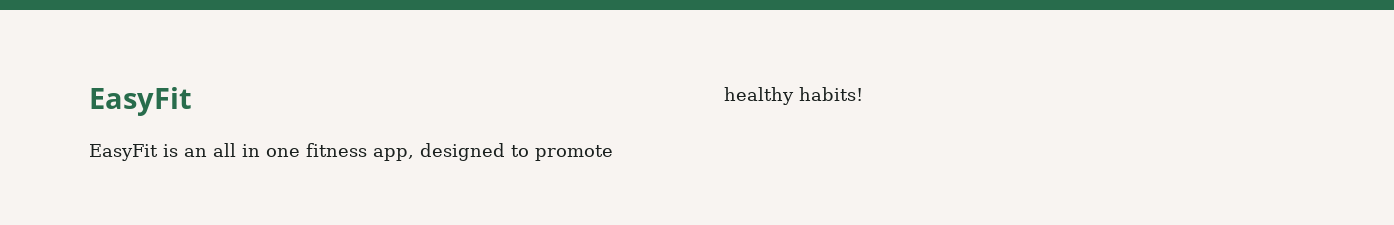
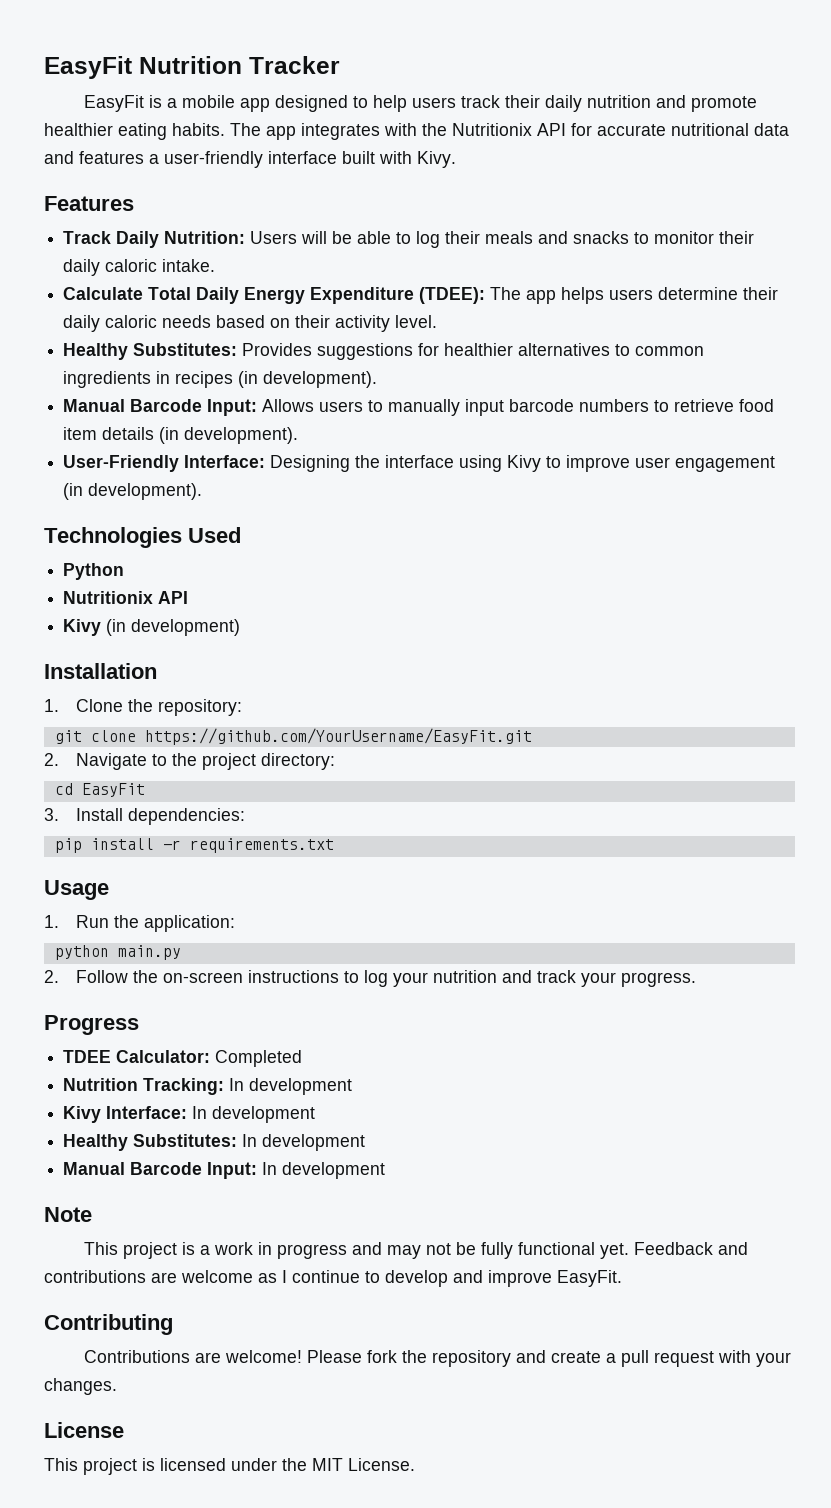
[89,87,192,116] EasyFit -> [44,56,340,79] EasyFit Nutrition Tracker
[184,143,613,161] [724,87,863,105] an all in one fitness app, designed to promote healthy habits! -> [167,95,758,112] [44,123,789,140] [44,151,456,168] [44,196,134,211] [63,231,755,248] [63,259,216,276] [63,287,779,304] [63,315,438,332] [63,343,705,360] [63,371,378,388] [63,399,775,416] [63,427,299,444] [63,455,776,472] [63,483,203,500] [44,527,241,548] [63,563,125,580] [63,591,189,604] [63,619,241,636] [44,663,157,679] [44,699,242,716] [54,728,532,745] [44,753,335,770] [54,783,145,797] [44,808,245,825] [54,838,334,853] [44,880,109,900] [44,915,235,932] [54,945,181,960] [44,970,696,987] [44,1015,139,1035] [63,1050,303,1067] [63,1078,353,1095] [63,1106,316,1123] [63,1134,366,1151] [63,1162,386,1179] [44,1207,92,1222] [84,1242,749,1259] [44,1270,622,1287] [44,1314,173,1335] [84,1350,792,1367] [44,1378,117,1395] [44,1422,124,1438] [44,1458,415,1475] a mobile app designed to help users track their daily nutrition and promote healthier eating habits. The app integrates with the Nutritionix API for accurate nutritional data and features a user-friendly interface built with Kivy. // Features // Track Daily Nutrition: Users will be able to log their meals and snacks to monitor their daily caloric intake. // Calculate Total Daily Energy Expenditure (TDEE): The app helps users determine their daily caloric needs based on their activity level. // Healthy Substitutes: Provides suggestions for healthier alternatives to common ingredients in recipes (in development). // Manual Barcode Input: Allows users to manually input barcode numbers to retrieve food item details (in development). // User-Friendly Interface: Designing the interface using Kivy to improve user engagement (in development). // Technologies Used // Python // Nutritionix API // Kivy (in development) // Installation // 1. Clone the repository: // git clone https://github.com/YourUsername/EasyFit.git // 2. Navigate to the project directory: // cd EasyFit // 3. Install dependencies: // pip install -r requirements.txt // Usage // 1. Run the application: // python main.py // 2. Follow the on-screen instructions to log your nutrition and track your progress. // Progress // TDEE Calculator: Completed // Nutrition Tracking: In development // Kivy Interface: In development // Healthy Substitutes: In development // Manual Barcode Input: In development // Note // This project is a work in progress and may not be fully functional yet. Feedback and contributions are welcome as I continue to develop and improve EasyFit. // Contributing // Contributions are welcome! Please fork the repository and create a pull request with your changes. // License // This project is licensed under the MIT License.

